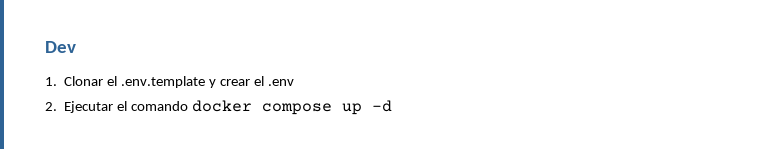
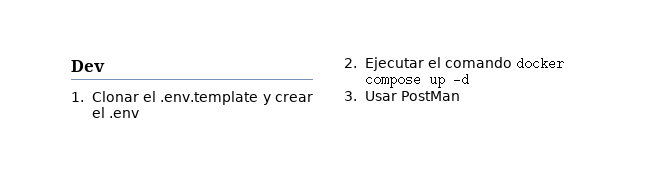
(392, 106) none -> [344,91,460,101] // 3. Usar PostMan

